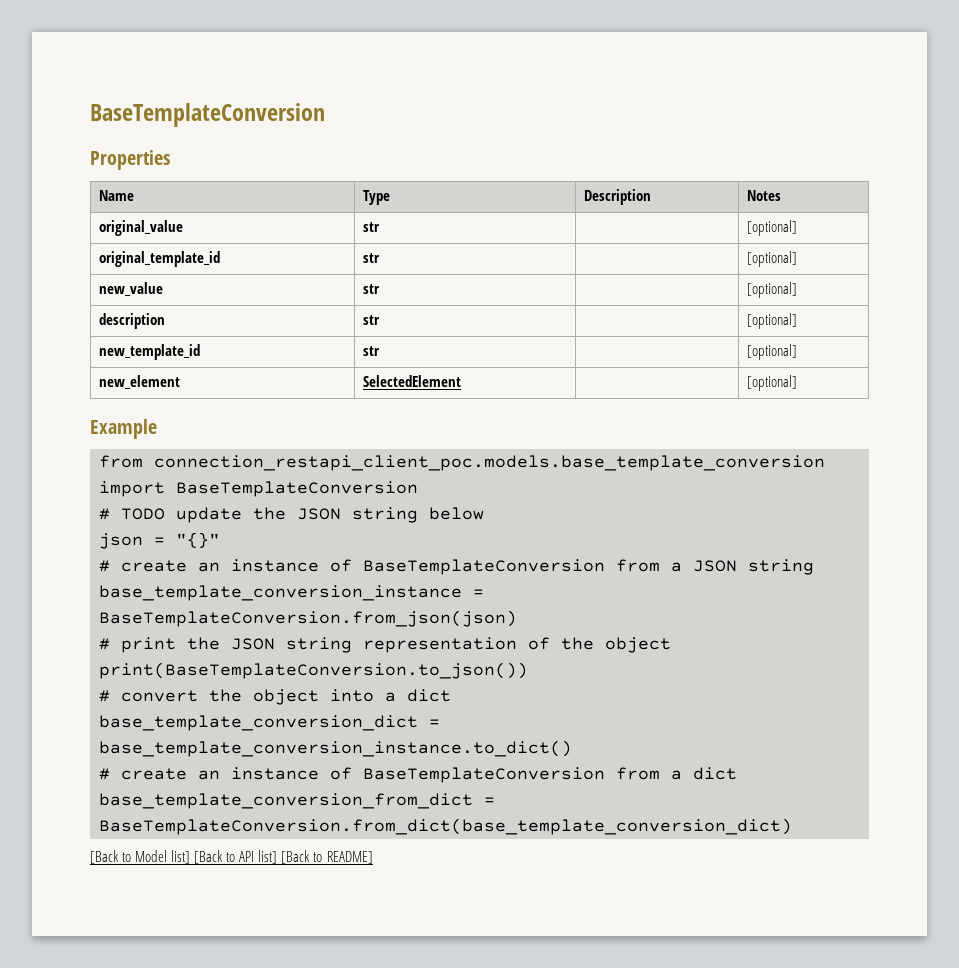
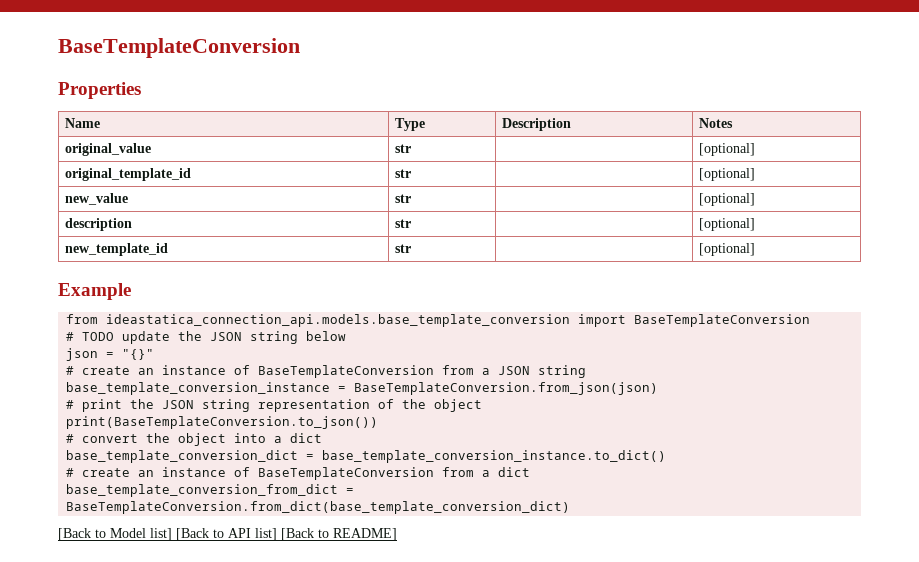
[98,375,180,389] [362,375,461,387] [746,375,797,391] // new_element | SelectedElement | | [optional] -> (756, 249) none
[154,455,825,471] connection_restapi_client_poc.models.base_template_conversion -> [106,314,571,327] ideastatica_connection_api.models.base_template_conversion

